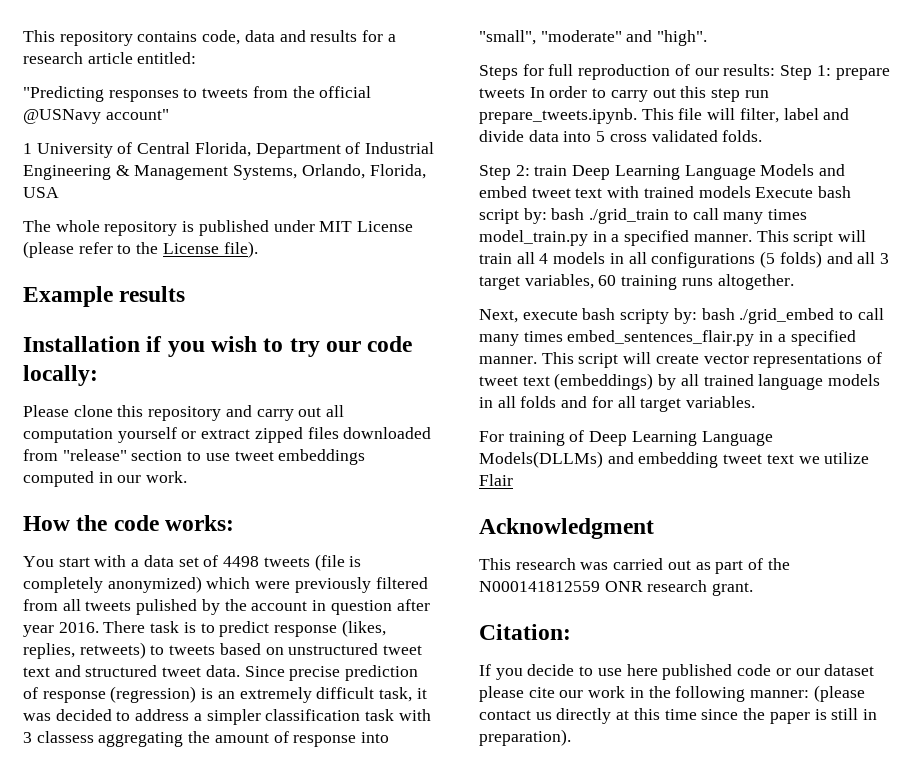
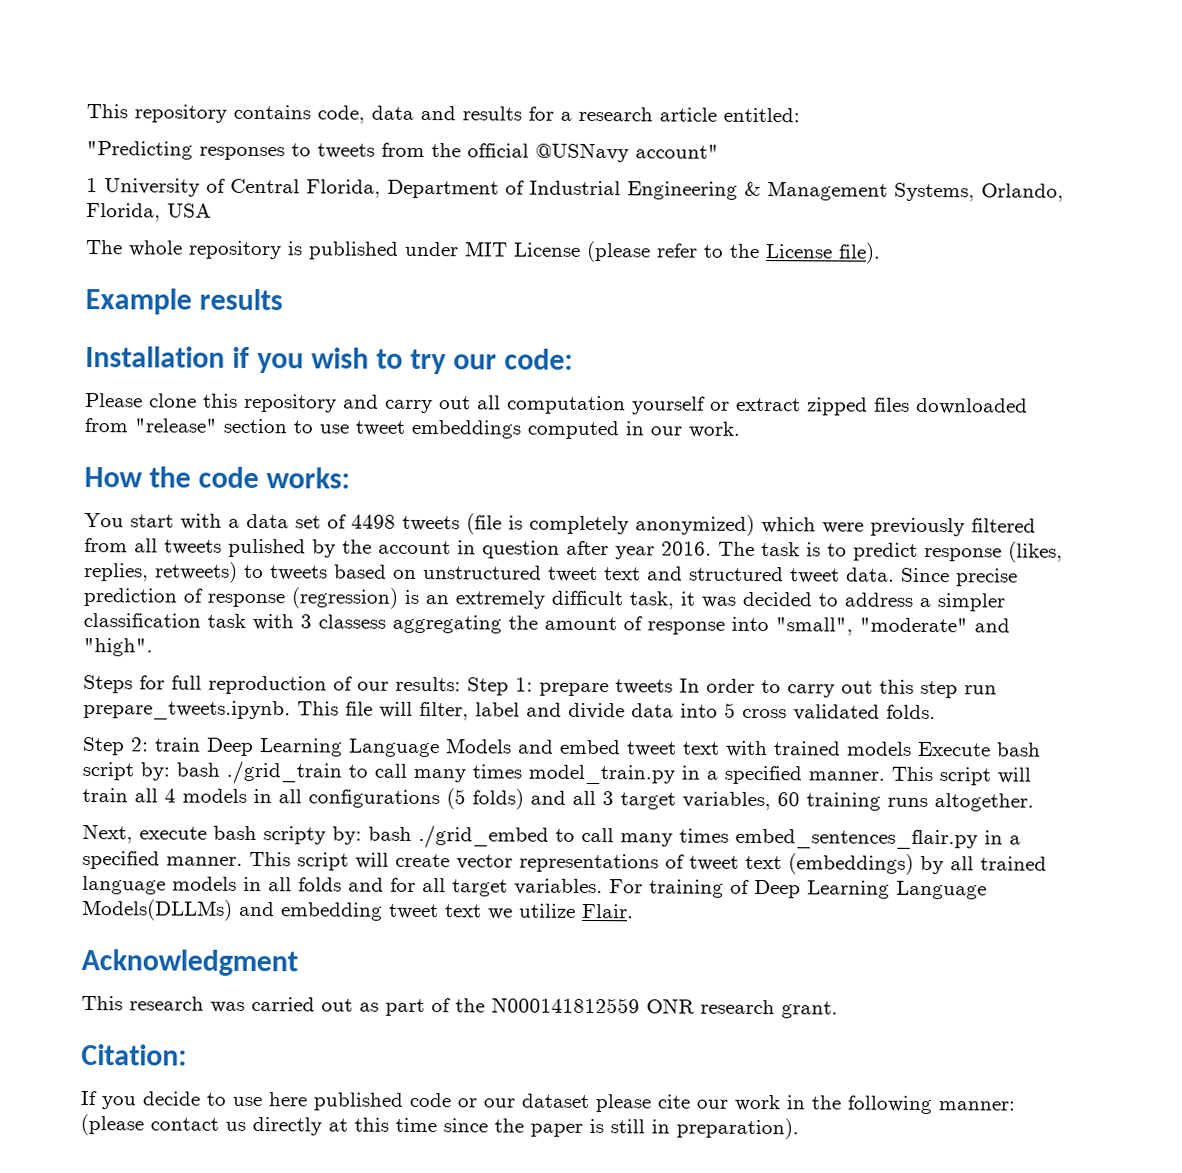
[367,336,413,352] [23,365,98,386] code locally: -> [503,348,573,370] code:
[103,621,146,633] There -> [718,541,755,556] The
(756, 402) // -> (603, 887) none
[479,474,513,486] Flair -> [582,903,634,919] Flair.

